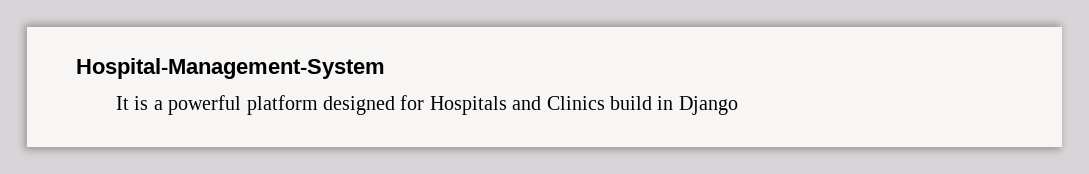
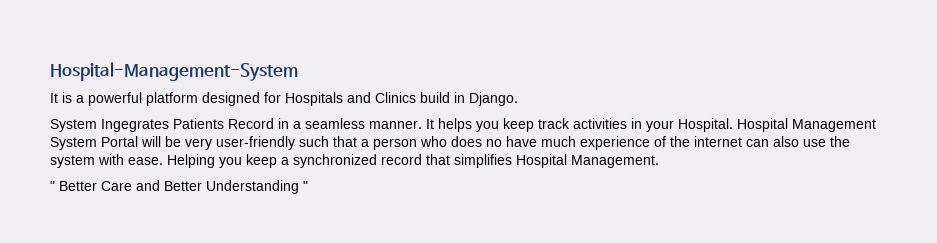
[678,96,738,115] Django -> [469,92,518,106] [50,118,876,132] [50,136,850,150] [50,154,659,168] [50,180,308,194] Django. // System Ingegrates Patients Record in a seamless manner. It helps you keep track activities in your Hospital. Hospital Management System Portal will be very user-friendly such that a person who does no have much experience of the internet can also use the system with ease. Helping you keep a synchronized record that simplifies Hospital Management. // " Better Care and Better Understanding "

